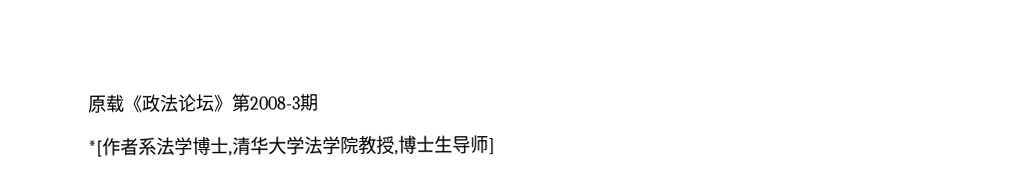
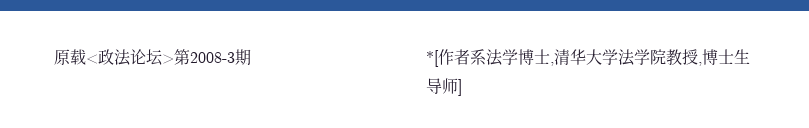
[123,95,143,113] 《 -> [86,54,98,64] <
[213,94,233,112] 》 -> [162,54,174,64] >

